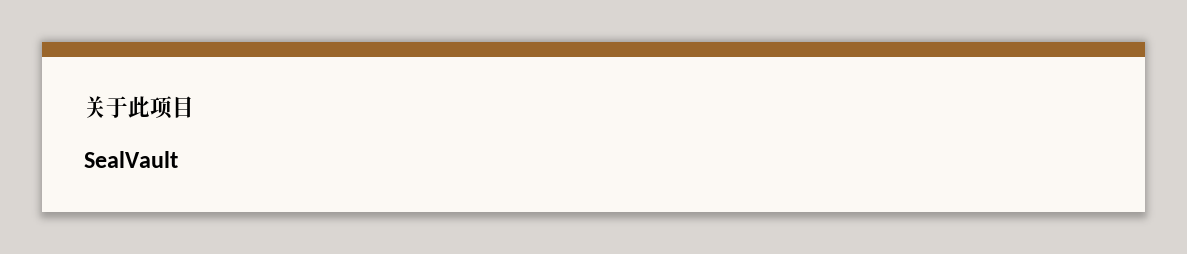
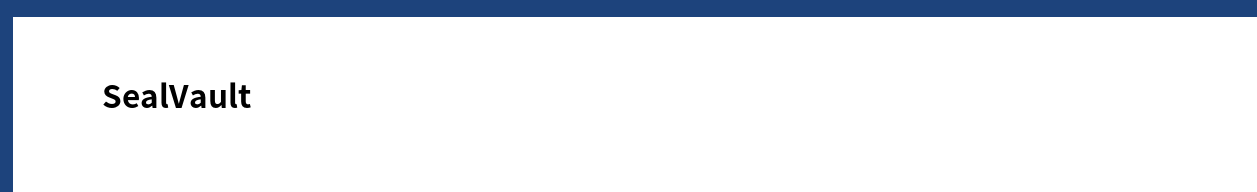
[84,96,194,119] 关于此项目 // -> (102, 95) none

